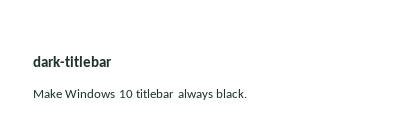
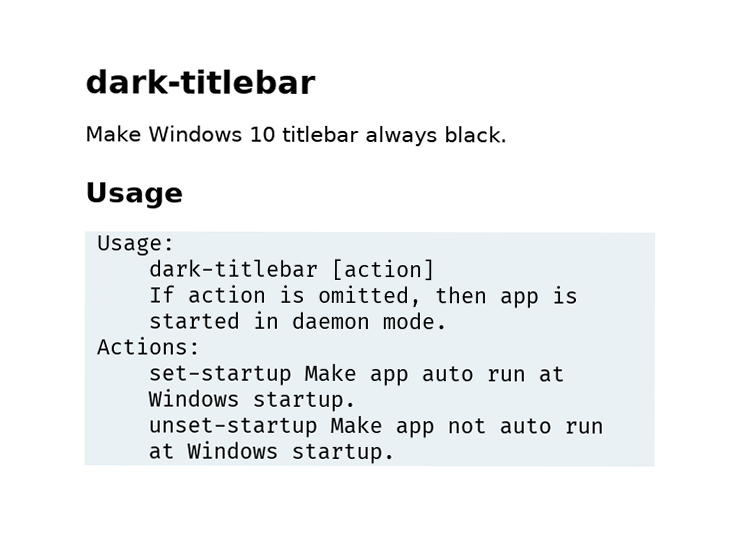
(247, 93) none -> [85,182,184,209] [97,235,177,256] [148,258,437,281] [148,284,579,309] [148,310,449,330] [96,336,202,355] [148,363,566,387] [148,388,358,412] [148,415,605,439] [148,440,397,465] // Usage // Usage: // dark-titlebar [action] // If action is omitted, then app is started in daemon mode. // Actions: // set-startup Make app auto run at Windows startup. // unset-startup Make app not auto run at Windows startup.

